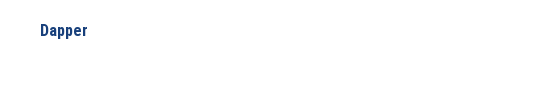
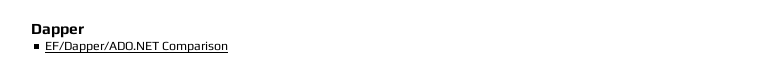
(88, 31) none -> [44,41,229,53] // EF/Dapper/ADO.NET Comparison

